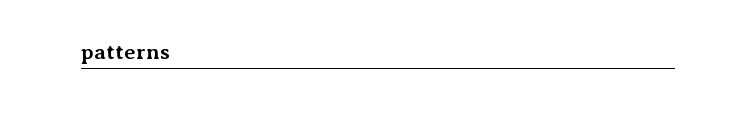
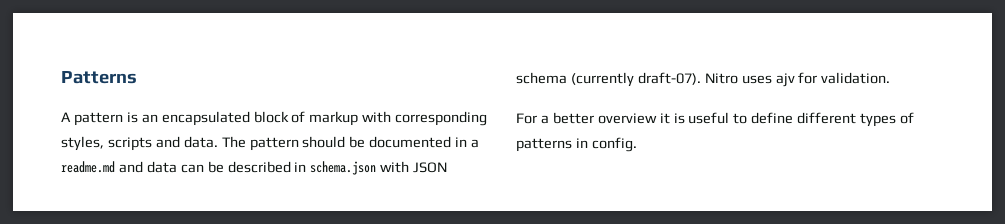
[81,46,170,64] patterns -> [61,71,137,84] [61,111,488,126] [61,136,480,151] [61,161,448,175] [516,72,891,87] [516,112,915,127] [516,137,637,152] Patterns // A pattern is an encapsulated block of markup with corresponding styles, scripts and data. The pattern should be documented in a readme.md and data can be described in schema.json with JSON schema (currently draft-07). Nitro uses ajv for validation. // For a better overview it is useful to define different types of patterns in config.

